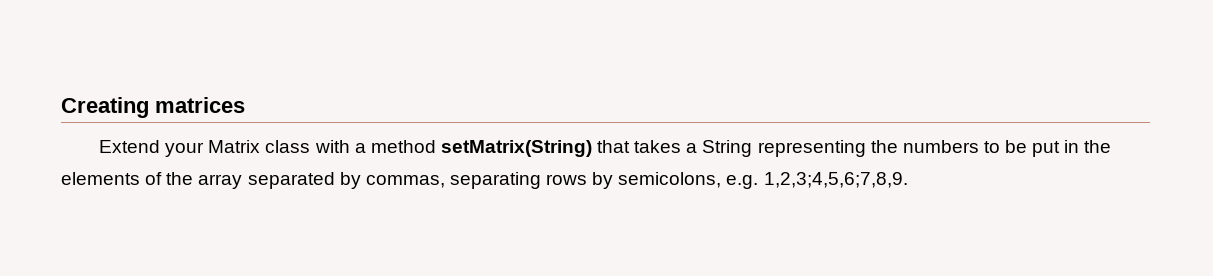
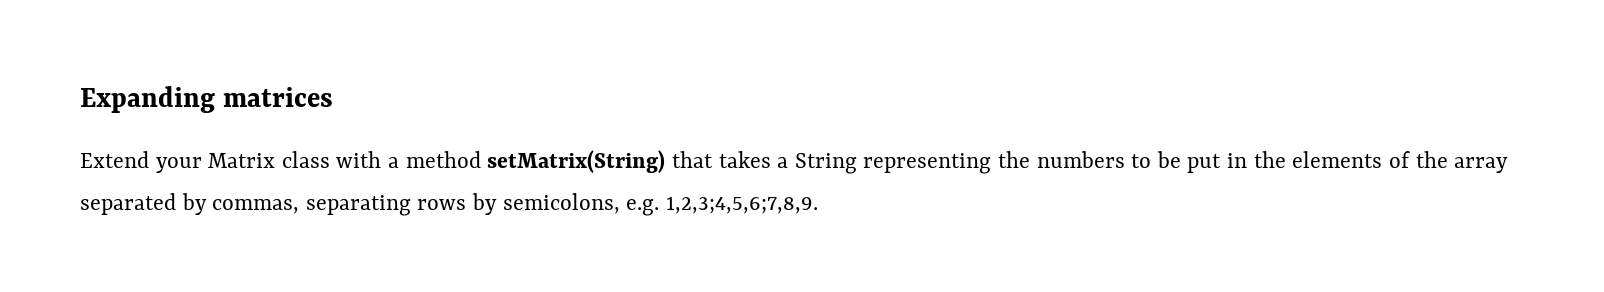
[61,97,149,118] Creating -> [80,86,215,113] Expanding

